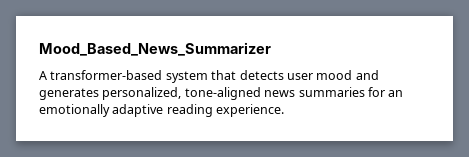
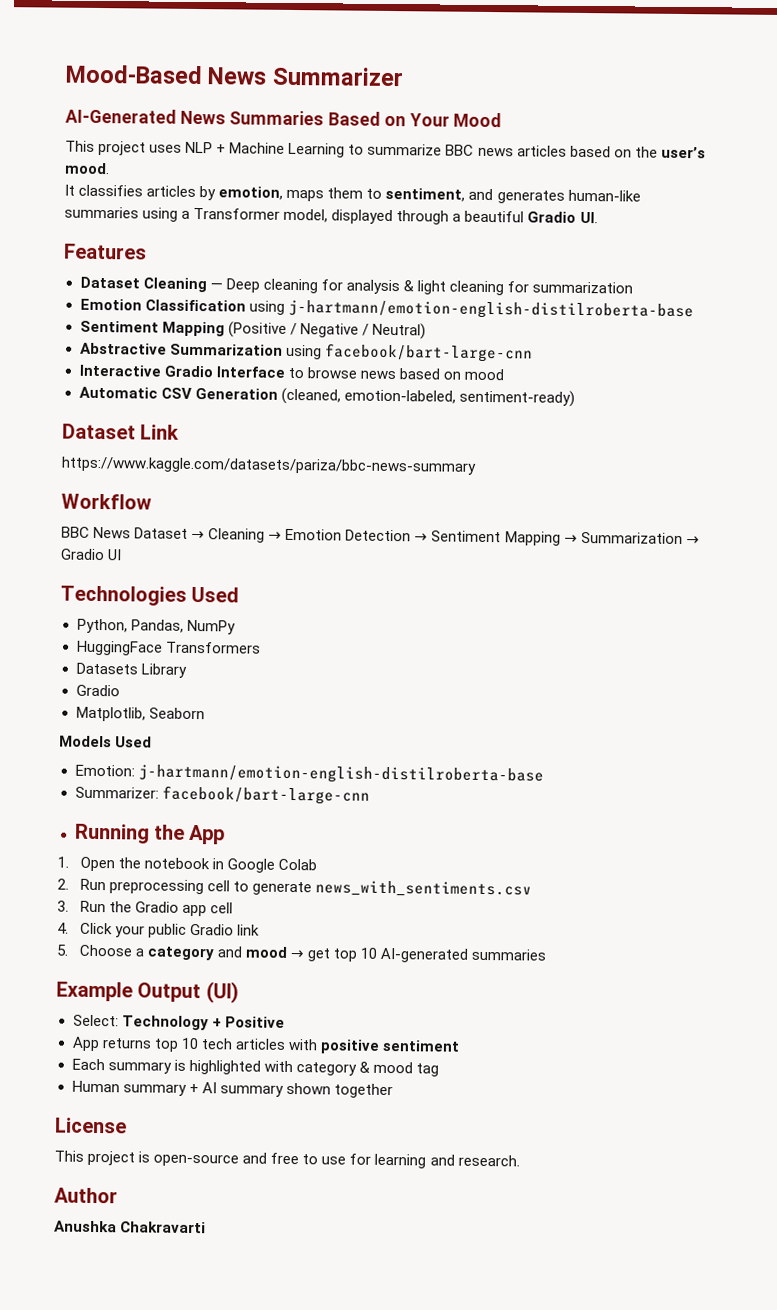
[39,42,271,56] [39,70,379,83] [39,87,404,100] [39,104,285,117] Mood_Based_News_Summarizer // A transformer-based system that detects user mood and generates personalized, tone-aligned news summaries for an emotionally adaptive reading experience. -> [65,64,404,87] [65,108,502,128] [65,140,706,159] [64,162,110,175] [64,184,641,204] [64,206,598,225] [64,243,147,260] [79,276,634,296] [79,298,694,321] [79,320,426,340] [79,342,533,363] [78,364,504,381] [78,386,575,407] [62,423,180,440] [61,456,477,475] [61,493,152,510] [61,526,700,546] [60,548,123,561] [60,585,240,606] [76,618,236,635] [75,640,261,656] [75,662,187,678] [75,684,120,697] [75,706,205,722] [59,735,153,748] [74,764,544,785] [74,785,370,805] [74,823,226,845] [57,856,318,873] [57,878,533,898] [57,900,234,917] [57,922,261,938] [56,944,547,963] [56,981,239,1004] [72,1014,285,1031] [71,1036,460,1054] [71,1058,439,1077] [71,1080,393,1099] [55,1117,127,1134] [54,1150,520,1169] [54,1187,118,1204] [54,1220,207,1234] Mood-Based News Summarizer // AI-Generated News Summaries Based on Your Mood // This project uses NLP + Machine Learning to summarize BBC news articles based on the user’s mood. // It classifies articles by emotion, maps them to sentiment, and generates human-like summaries using a Transformer model, displayed through a beautiful Gradio UI. // Features // Dataset Cleaning — Deep cleaning for analysis & light cleaning for summarization // Emotion Classification using j-hartmann/emotion-english-distilroberta-base // Sentiment Mapping (Positive / Negative / Neutral) // Abstractive Summarization using facebook/bart-large-cnn // Interactive Gradio Interface to browse news based on mood // Automatic CSV Generation (cleaned, emotion-labeled, sentiment-ready) // Dataset Link // https://www.kaggle.com/datasets/pariza/bbc-news-summary // Workflow // BBC News Dataset → Cleaning → Emotion Detection → Sentiment Mapping → Summarization → Gradio UI // Technologies Used // Python, Pandas, NumPy // HuggingFace Transformers // Datasets Library // Gradio // Matplotlib, Seaborn // Models Used // Emotion: j-hartmann/emotion-english-distilroberta-base // Summarizer: facebook/bart-large-cnn // Running the App // 1. Open the notebook in Google Colab // 2. Run preprocessing cell to generate news_with_sentiments.csv // 3. Run the Gradio app cell // 4. Click your public Gradio link // 5. Choose a category and mood → get top 10 AI-generated summaries // Example Output (UI) // Select: Technology + Positive // App returns top 10 tech articles with positive sentiment // Each summary is highlighted with category & mood tag // Human summary + AI summary shown together // License // This project is open-source and free to use for learning and research. // Author // Anushka Chakravarti

